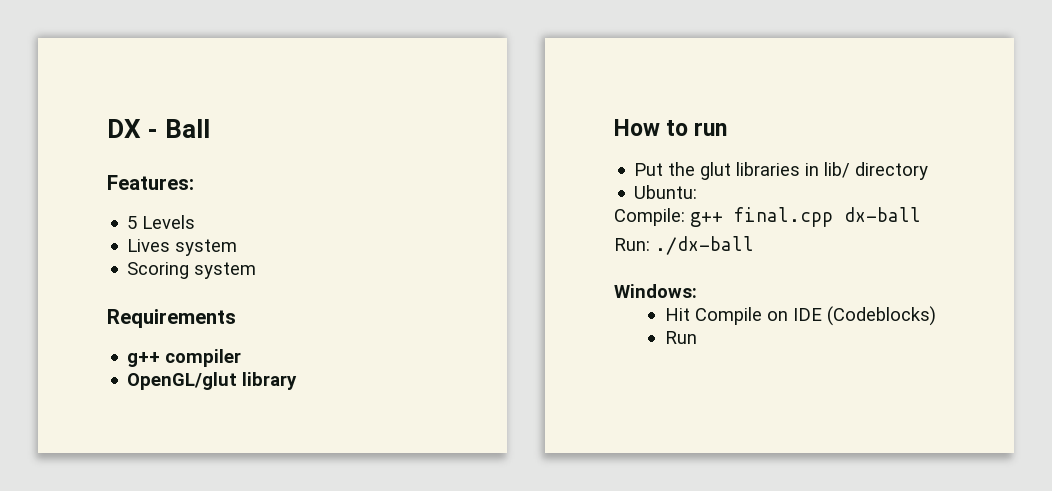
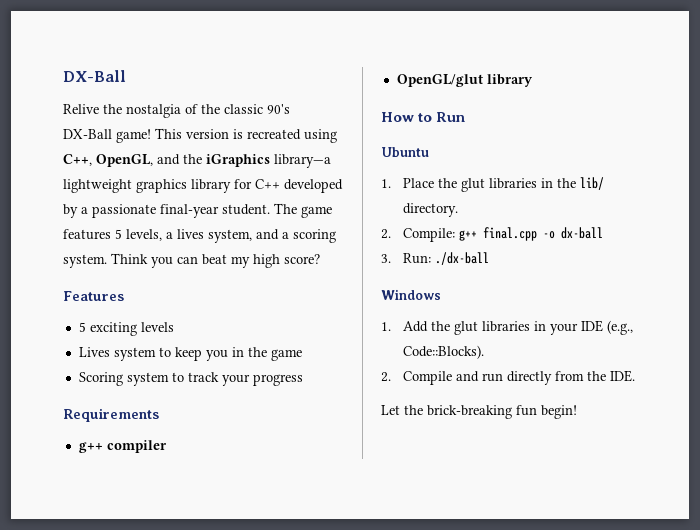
[107,119,211,138] [107,175,194,190] [127,215,196,229] DX - Ball // Features: // 5 Levels -> [63,70,126,82] [63,104,290,118] [63,128,337,143] [63,154,331,168] [63,179,343,193] [63,203,332,218] [63,229,336,243] [63,253,320,268] [63,291,124,301] [78,322,174,336] DX-Ball // Relive the nostalgia of the classic 90's DX-Ball game! This version is recreated using C++, OpenGL, and the iGraphics library—a lightweight graphics library for C++ developed by a passionate final-year student. The game features 5 levels, a lives system, and a scoring system. Think you can beat my high score? // Features // 5 exciting levels
[127,262,257,279] // Scoring system -> [158,347,302,361] [78,372,303,386] to keep you in the game // Scoring system to track your progress
[694,122,728,136] [634,162,929,180] [634,185,698,199] run // Put the glut libraries in lib/ directory // Ubuntu: // -> [436,112,466,122] [381,147,429,157] [381,177,604,192] [402,203,458,217] [381,229,391,239] Run // Ubuntu // 1. Place the glut libraries in the lib/ directory. // 2.
(833, 217) none -> [542,231,555,239] -o
(921, 214) none -> [381,254,391,263] 3.
[614,284,697,298] [664,306,936,326] [664,331,697,344] Windows: // Hit Compile on IDE (Codeblocks) // Run -> [381,289,441,300] [381,320,633,335] [402,345,484,359] [381,370,635,385] [381,405,577,419] Windows // 1. Add the glut libraries in your IDE (e.g., Code::Blocks). // 2. Compile and run directly from the IDE. // Let the brick-breaking fun begin!

